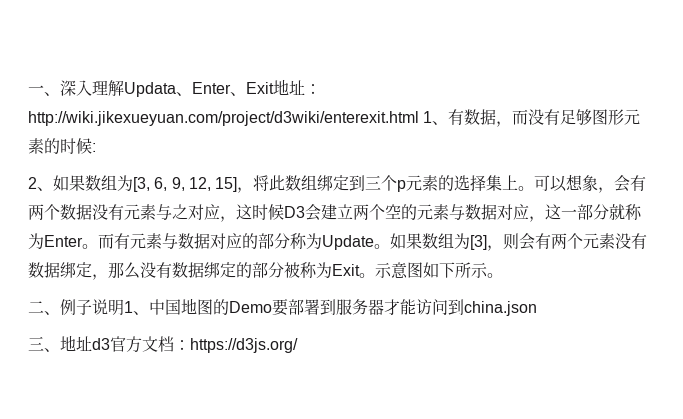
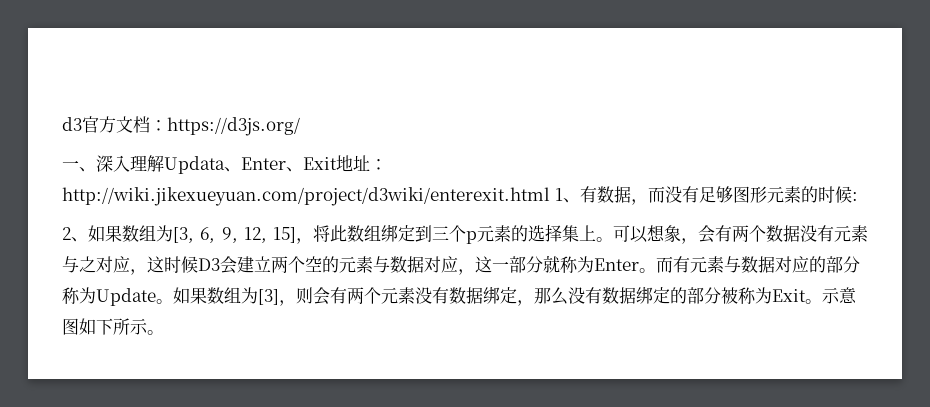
(28, 89) none -> [62,116,300,136] d3官方文档：https://d3js.org/ //
[28,298,537,316] [28,335,298,353] // 二、例子说明1、中国地图的Demo要部署到服务器才能访问到china.json // 三、地址d3官方文档：https://d3js.org/ -> (164, 332) none

